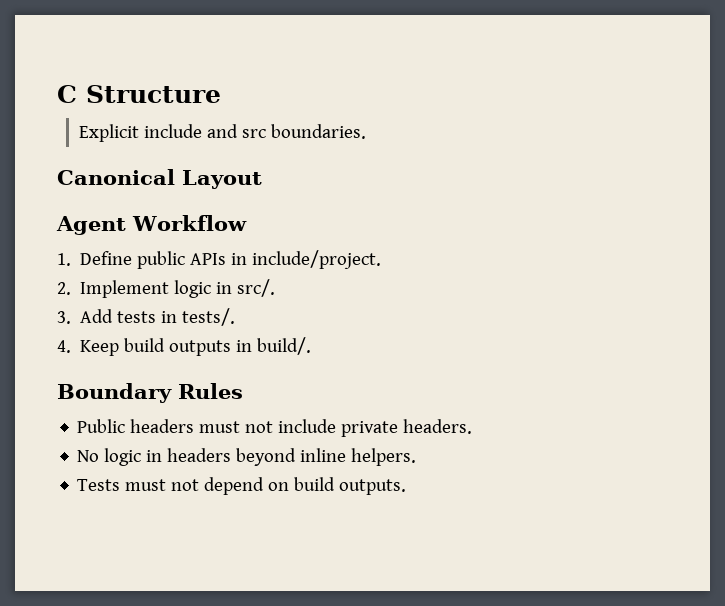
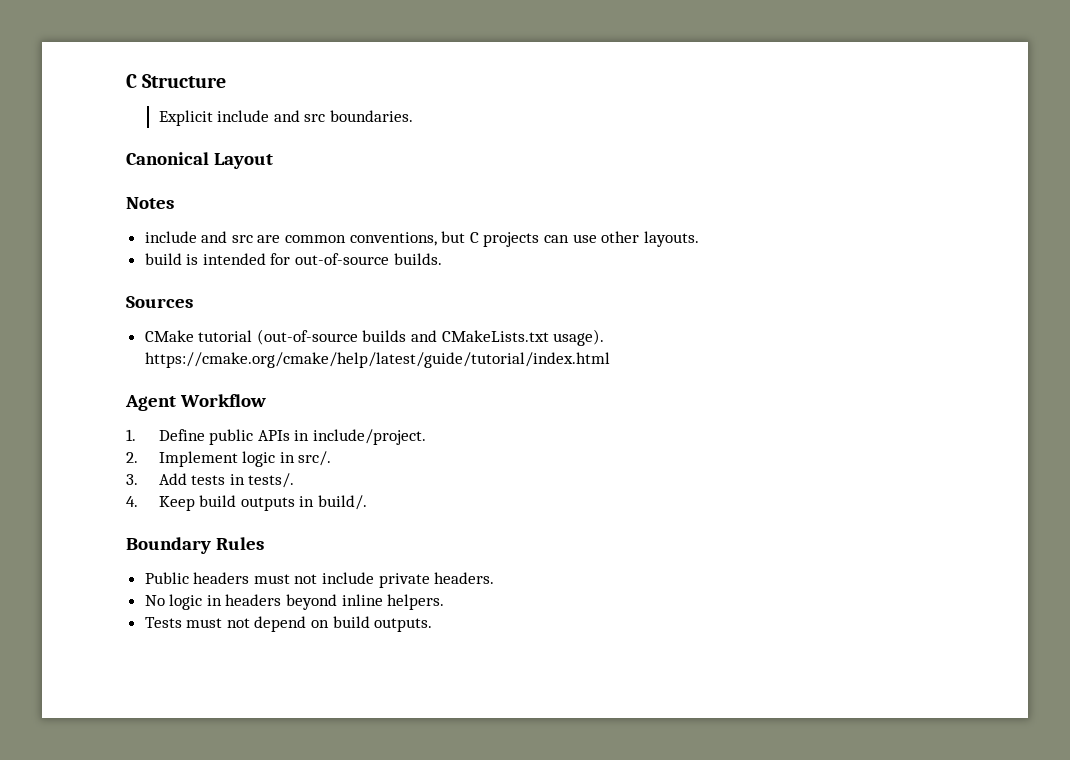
(262, 179) none -> [126,197,174,209] [144,231,699,247] [144,253,442,265] [126,296,193,308] [144,329,605,346] [144,352,610,368] // Notes // include and src are common conventions, but C projects can use other layouts. // build is intended for out-of-source builds. // Sources // CMake tutorial (out-of-source builds and CMakeLists.txt usage). https://cmake.org/cmake/help/latest/guide/tutorial/index.html

